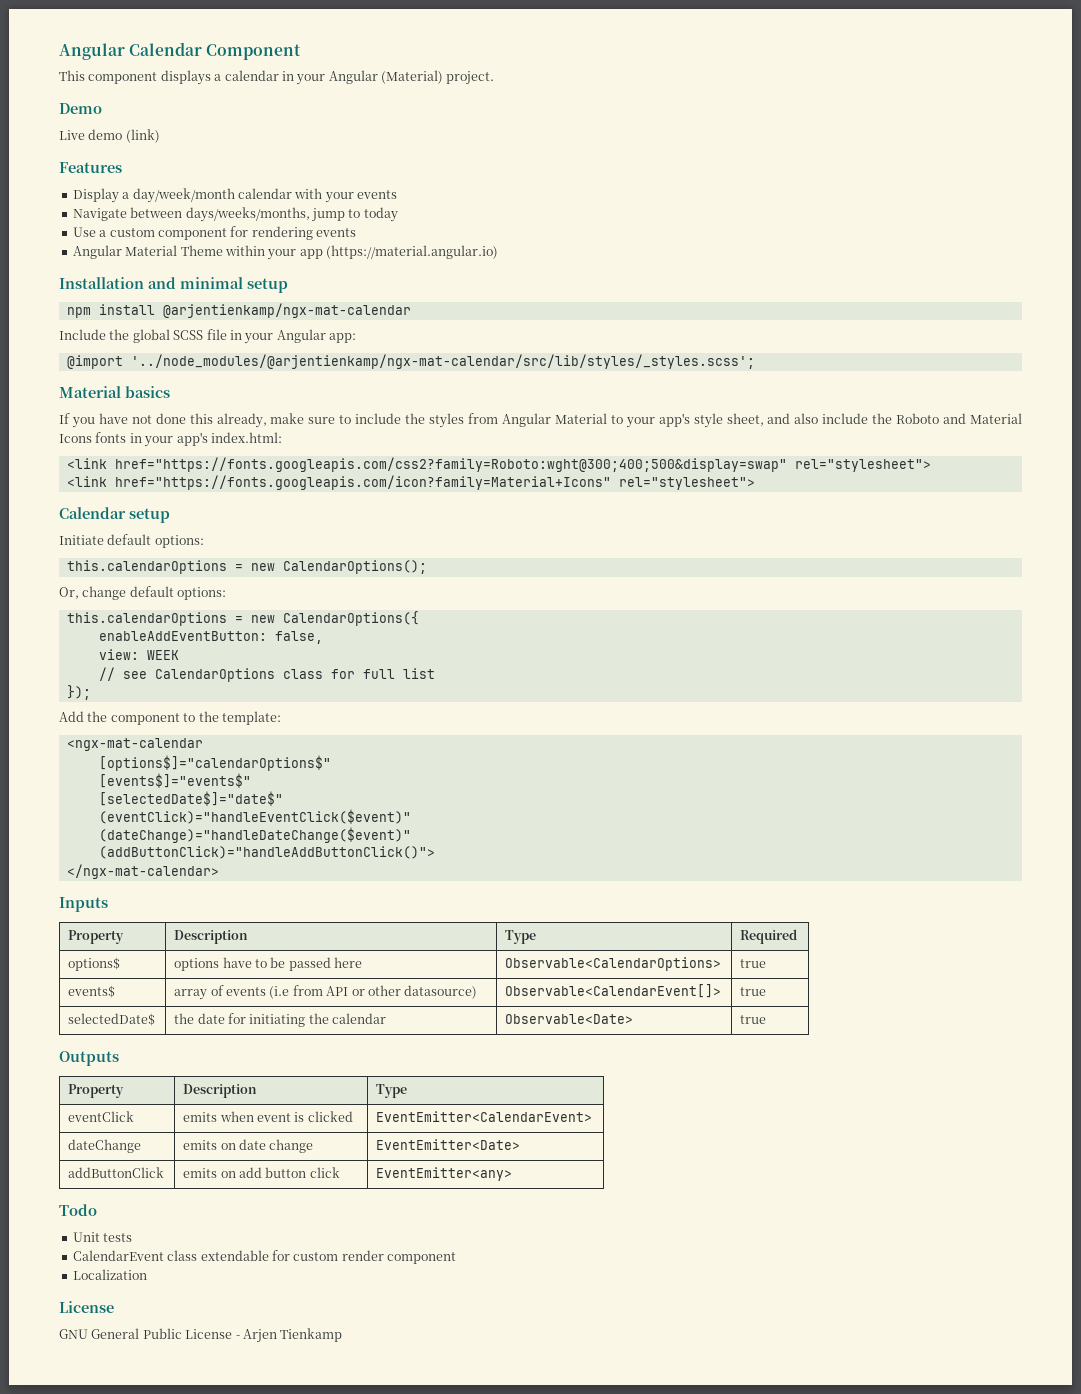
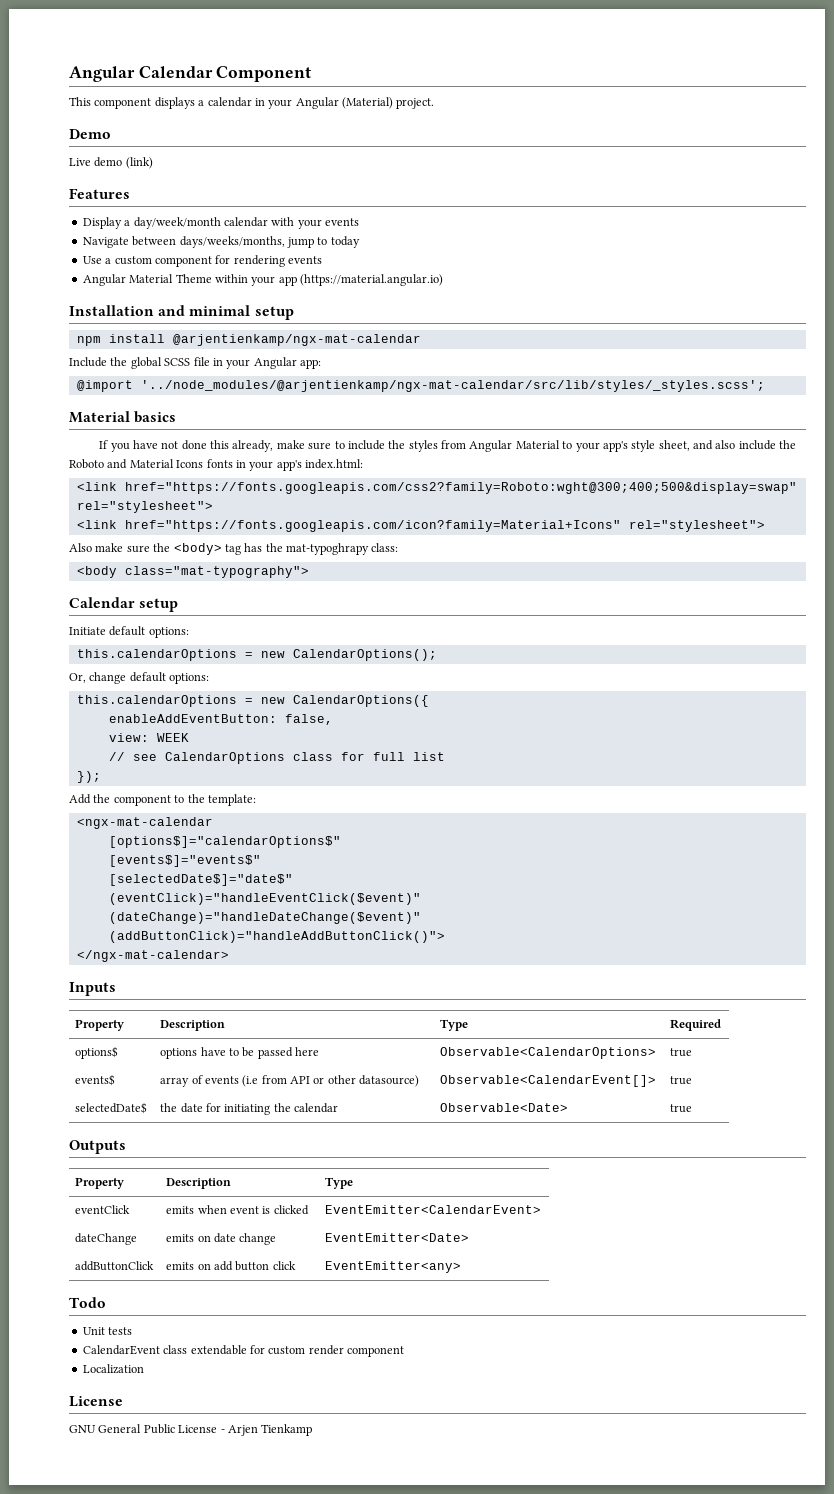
(755, 483) none -> [69,543,399,555] [76,566,309,578] // Also make sure the <body> tag has the mat-typoghrapy class: // <body class="mat-typography">

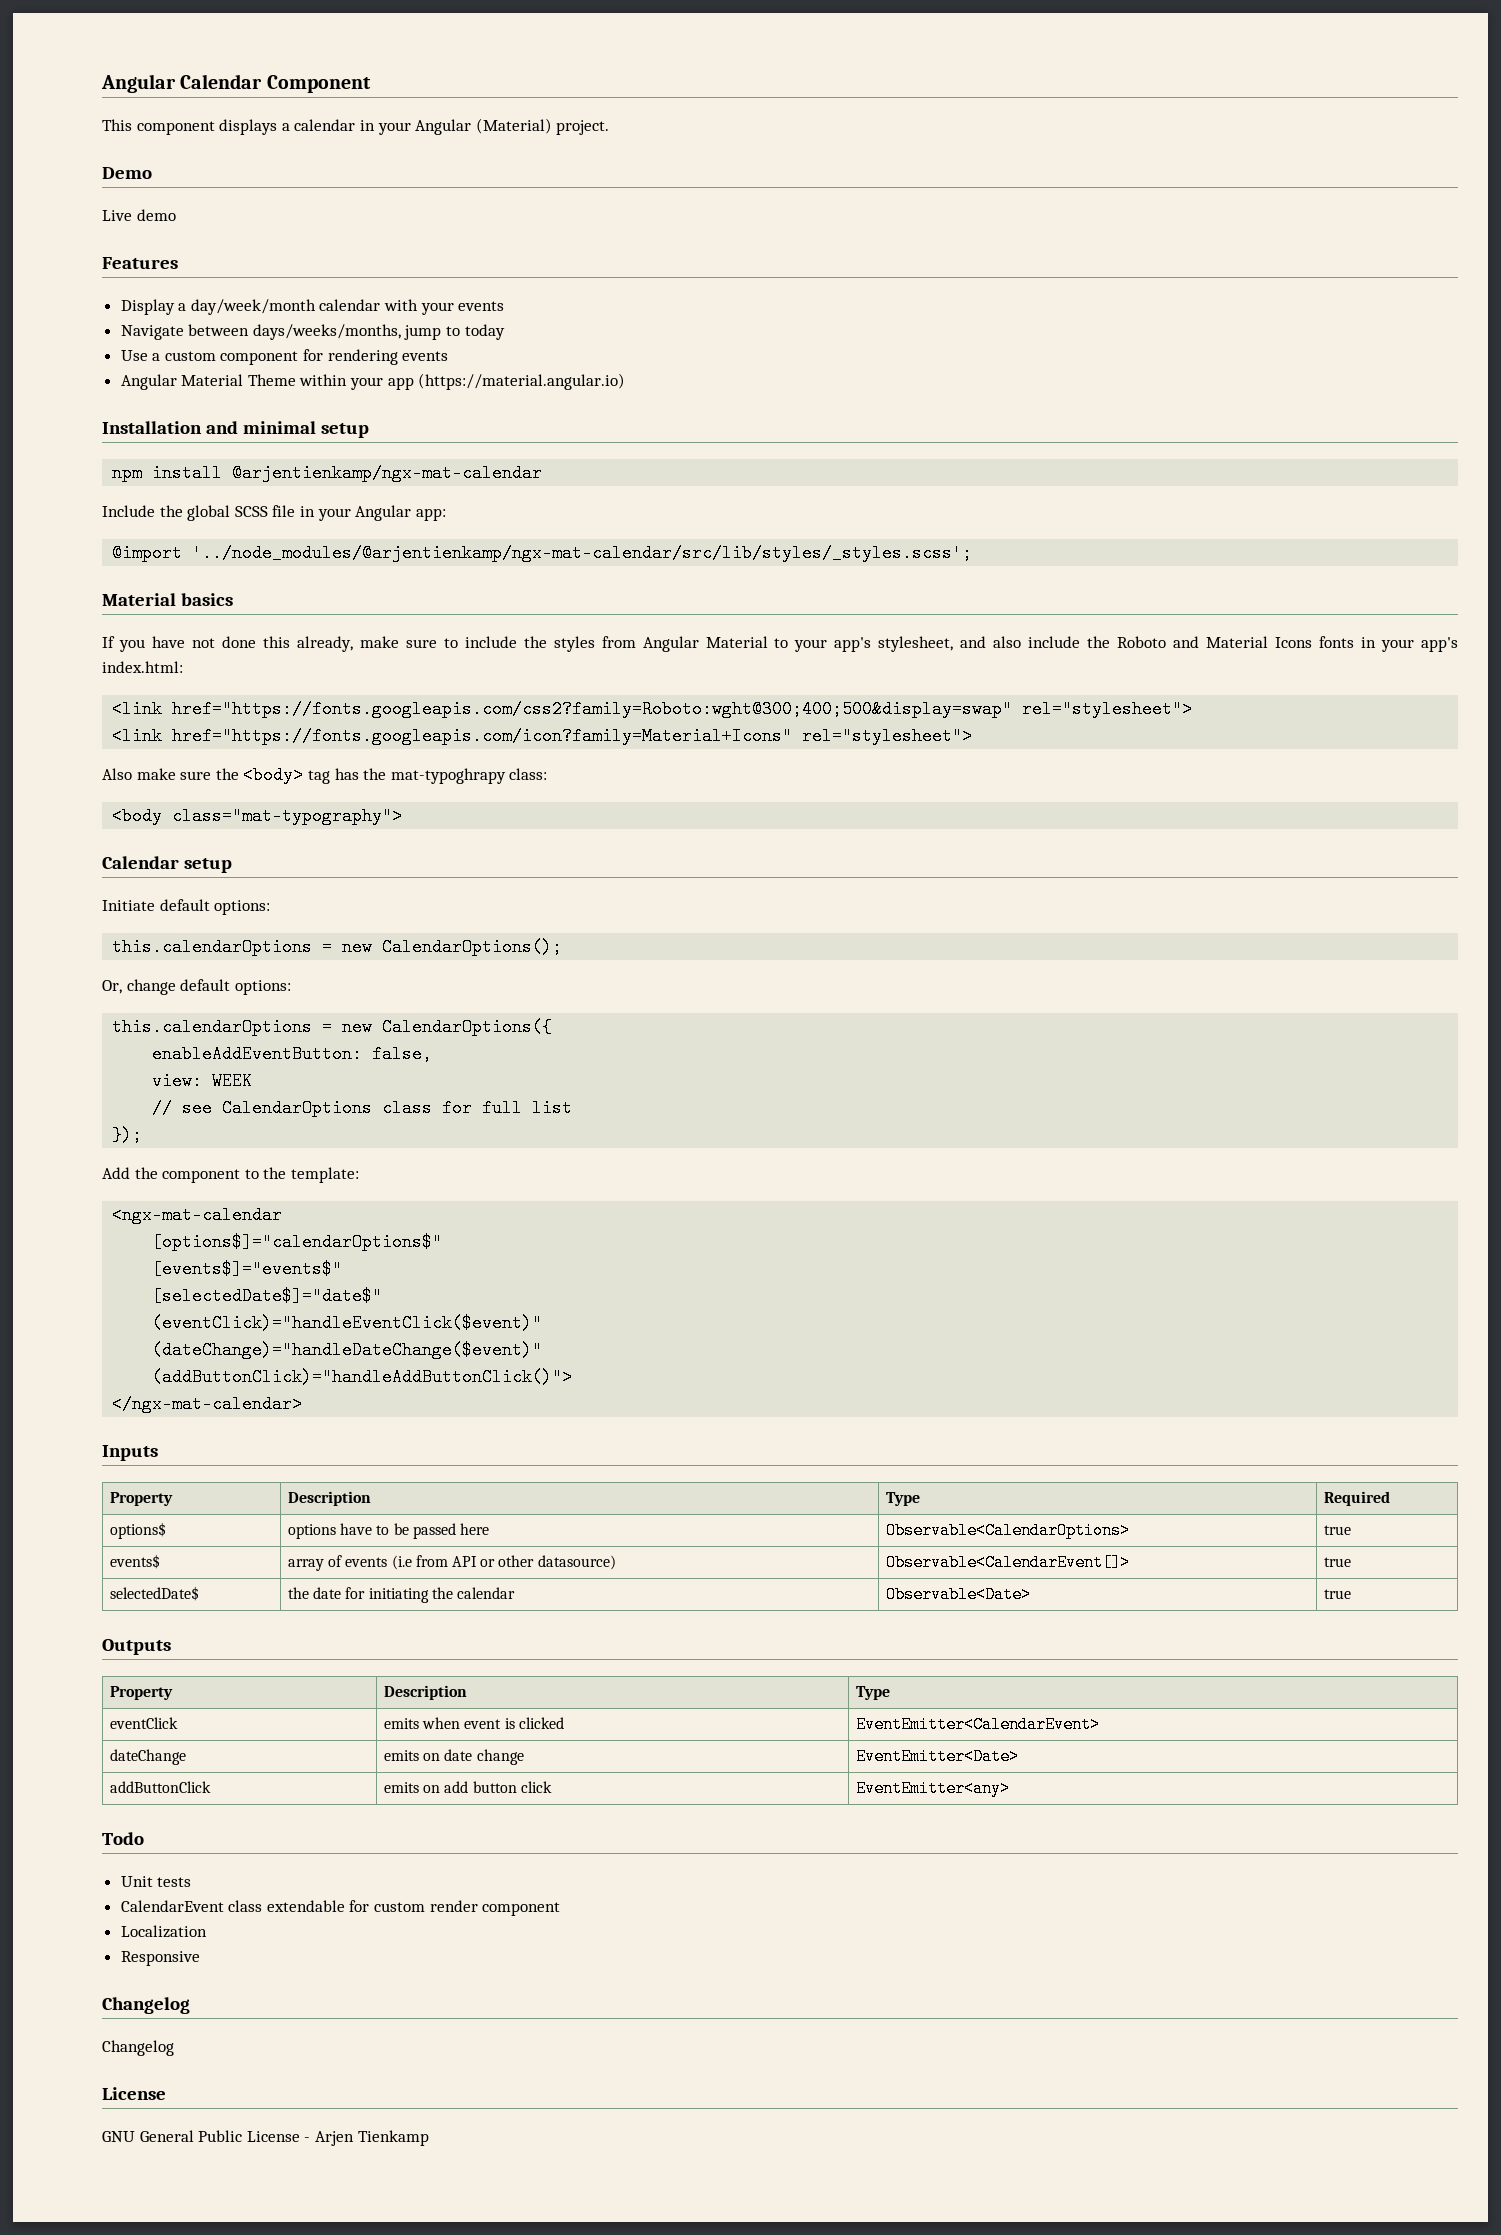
[125,157,153,169] (link) -> (176, 215) none
[631,440,690,452] style sheet, -> [878,636,954,652] stylesheet,
(144, 1369) none -> [120,1951,200,1966] [102,1997,190,2014] [102,2040,174,2056] // Responsive // Changelog // Changelog

